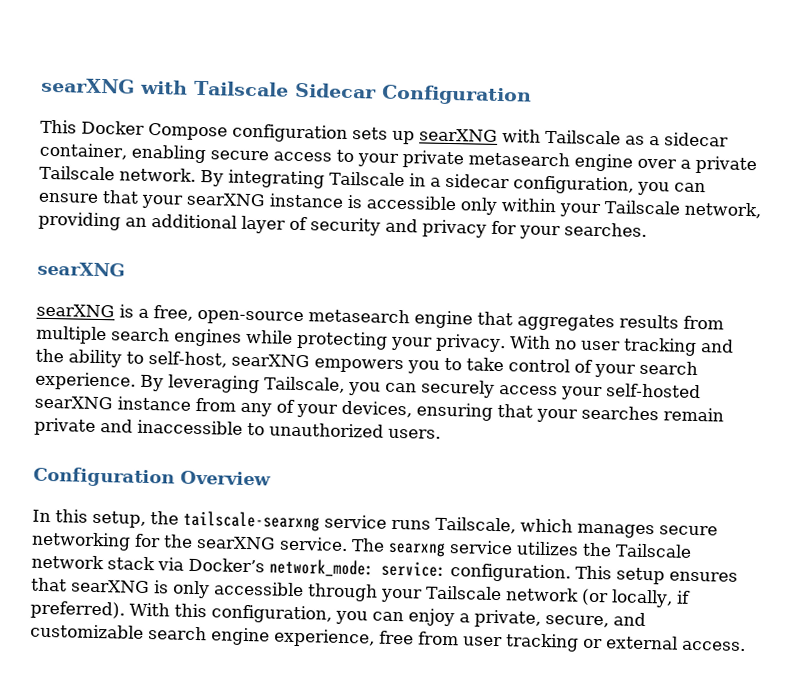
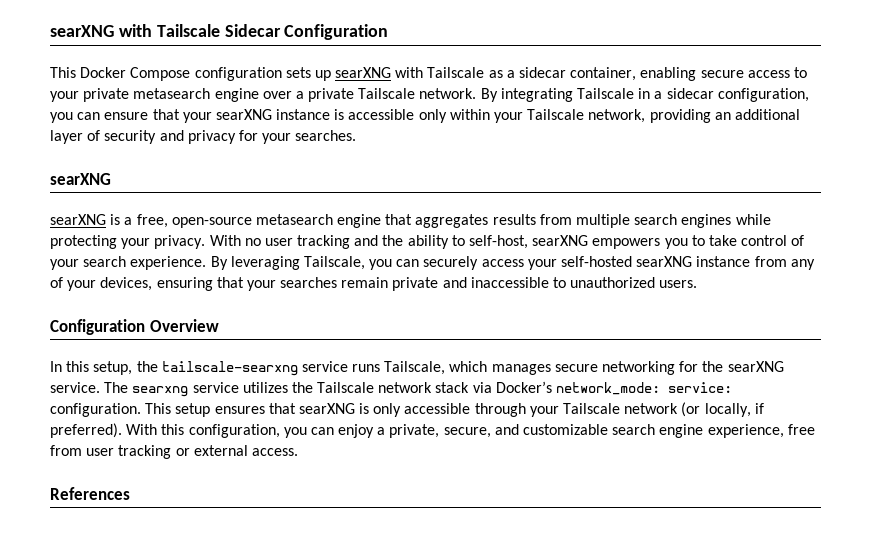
(746, 646) none -> [50,487,130,500] // References

